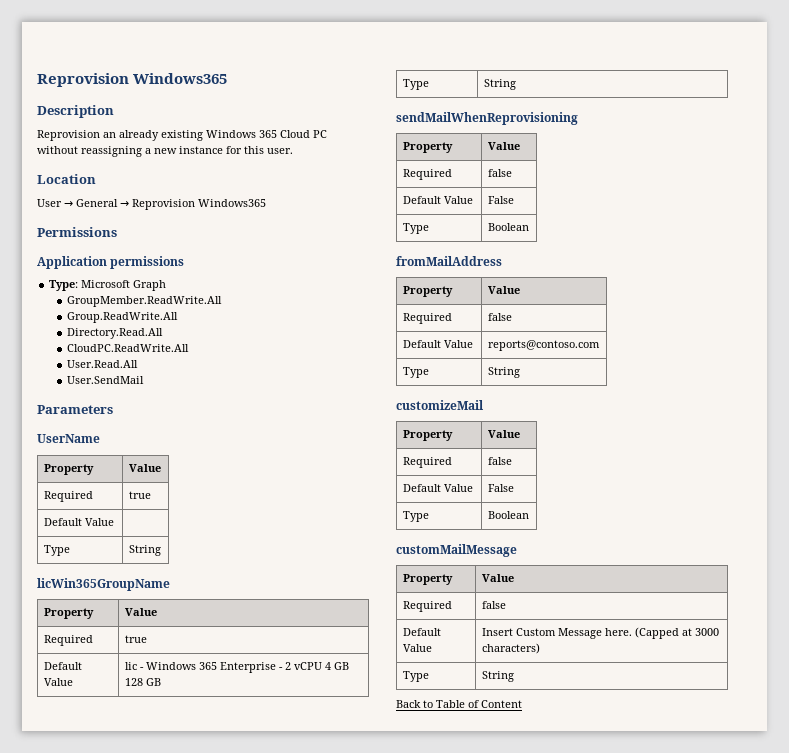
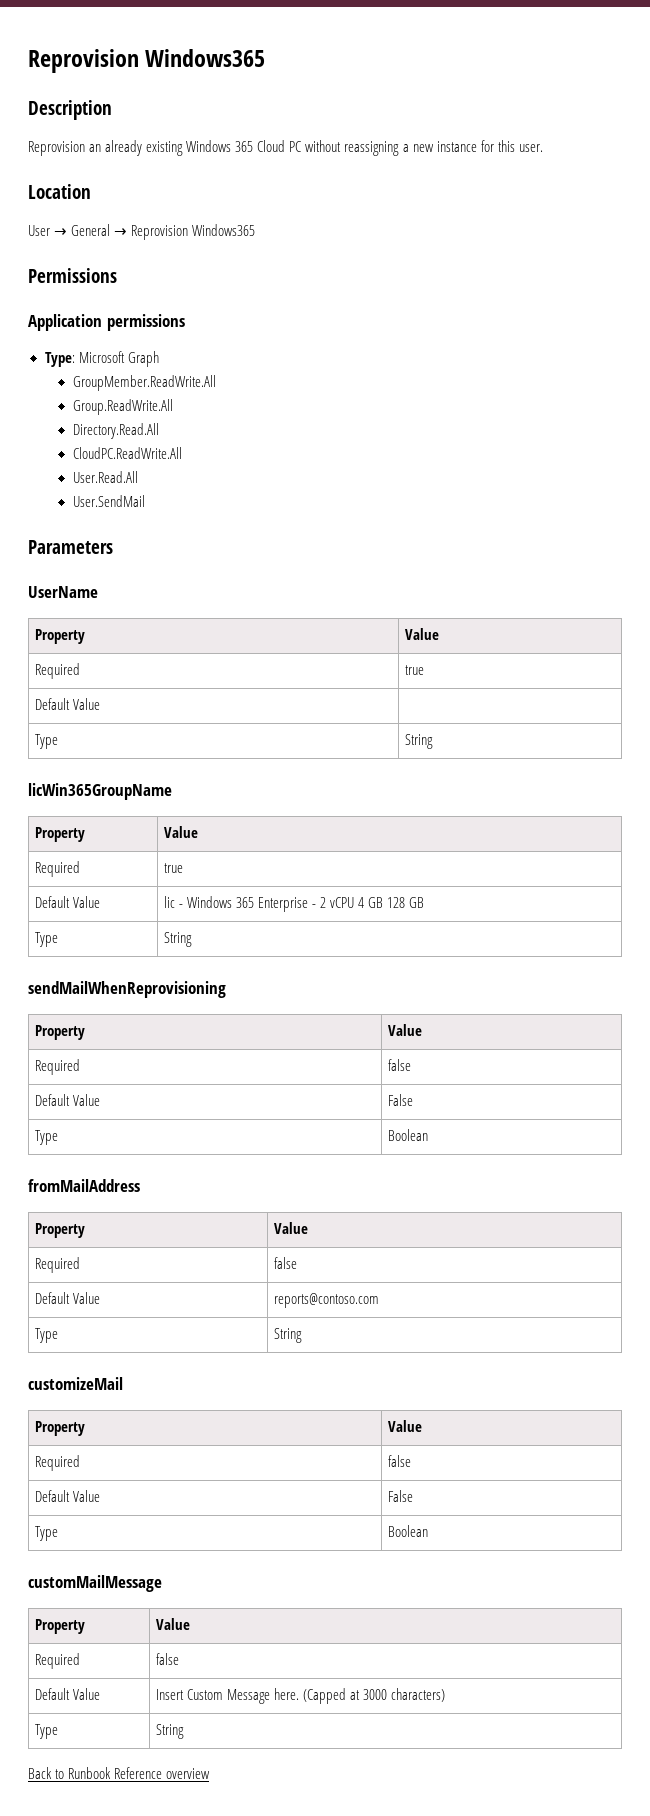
[436,700,522,708] Table of Content -> [68,1767,211,1779] Runbook Reference overview

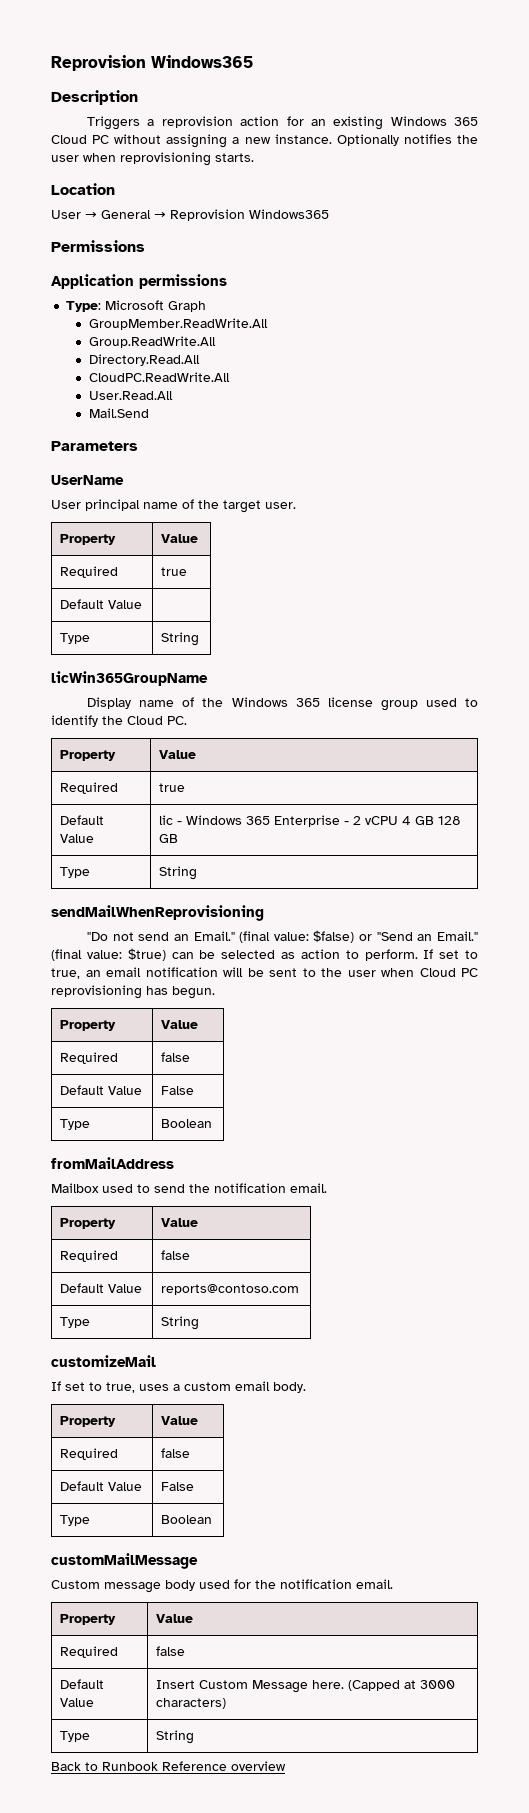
[28,140,143,156] Reprovision an already -> [87,116,326,130] Triggers a reprovision action for an
[344,141,400,156] reassigning -> [166,134,228,148] assigning
[436,140,543,152] instance for this user. -> [274,134,478,146] [51,152,254,166] instance. Optionally notifies the user when reprovisioning starts.
[72,495,145,507] User.SendMail -> [88,408,149,418] Mail.Send
(98, 592) none -> [51,499,296,513] // User principal name of the target user.
(172, 791) none -> [87,697,479,711] [51,715,187,727] // Display name of the Windows 365 license group used to identify the Cloud PC.
(226, 989) none -> [87,930,478,943] [51,948,478,961] [51,967,478,979] [51,985,215,999] // "Do not send an Email." (final value: $false) or "Send an Email." (final value: $true) can be selected as action to perform. If set to true, an email notification will be sent to the user when Cloud PC reprovisioning has begun.
(140, 1185) none -> [51,1183,327,1193] // Mailbox used to send the notification email.
(123, 1383) none -> [51,1381,306,1393] // If set to true, uses a custom email body.
(162, 1583) none -> [51,1579,393,1593] // Custom message body used for the notification email.

